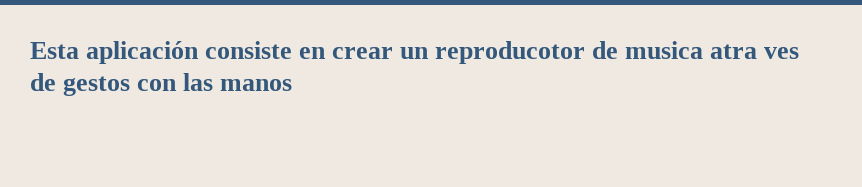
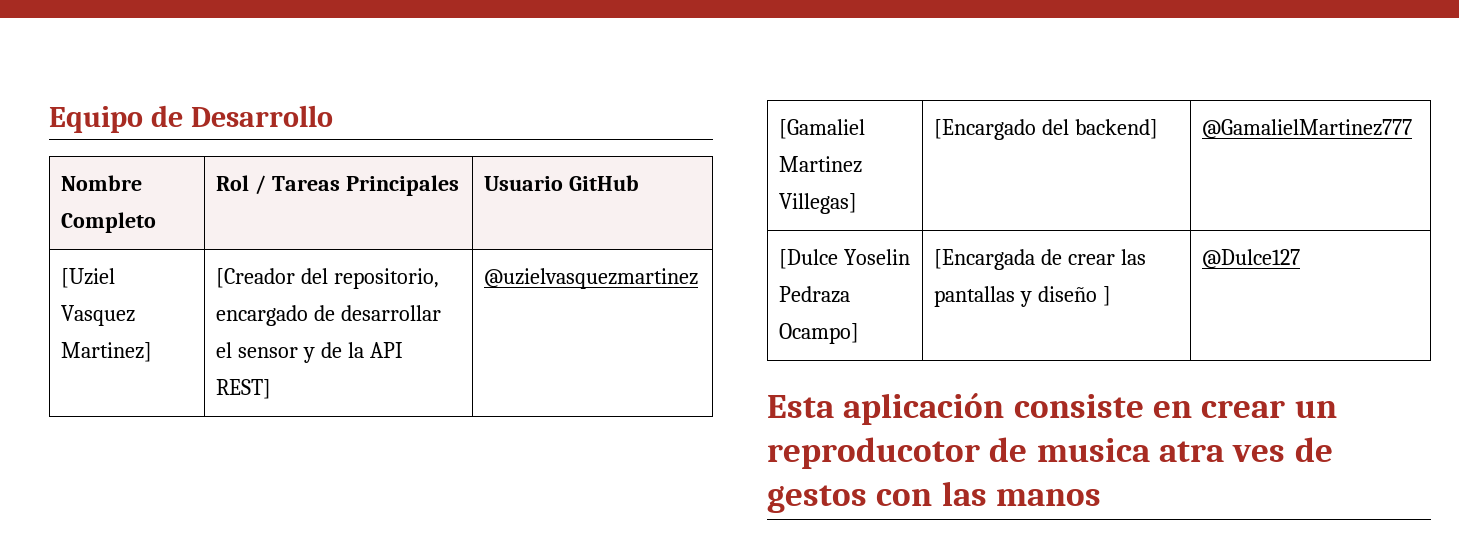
(30, 50) none -> [49,105,333,133] [61,175,143,191] [61,212,157,233] [216,175,460,196] [484,175,640,191] [61,268,116,288] [61,305,136,326] [61,342,153,362] [216,268,440,289] [216,305,442,326] [216,342,403,363] [216,379,272,399] [484,268,699,289] [779,119,866,139] [779,156,863,173] [779,193,858,214] [934,119,1159,140] [1202,119,1413,139] [779,249,911,269] [779,286,851,303] [779,323,860,344] [934,249,1147,270] [934,286,1112,307] [1202,249,1301,269] Equipo de Desarrollo // Nombre Completo | Rol / Tareas Principales | Usuario GitHub // [Uziel Vasquez Martinez] | [Creador del repositorio, encargado de desarrollar el sensor y de la API REST] | @uzielvasquezmartinez // [Gamaliel Martinez Villegas] | [Encargado del backend] | @GamalielMartinez777 // [Dulce Yoselin Pedraza Ocampo] | [Encargada de crear las pantallas y diseño ] | @Dulce127 //

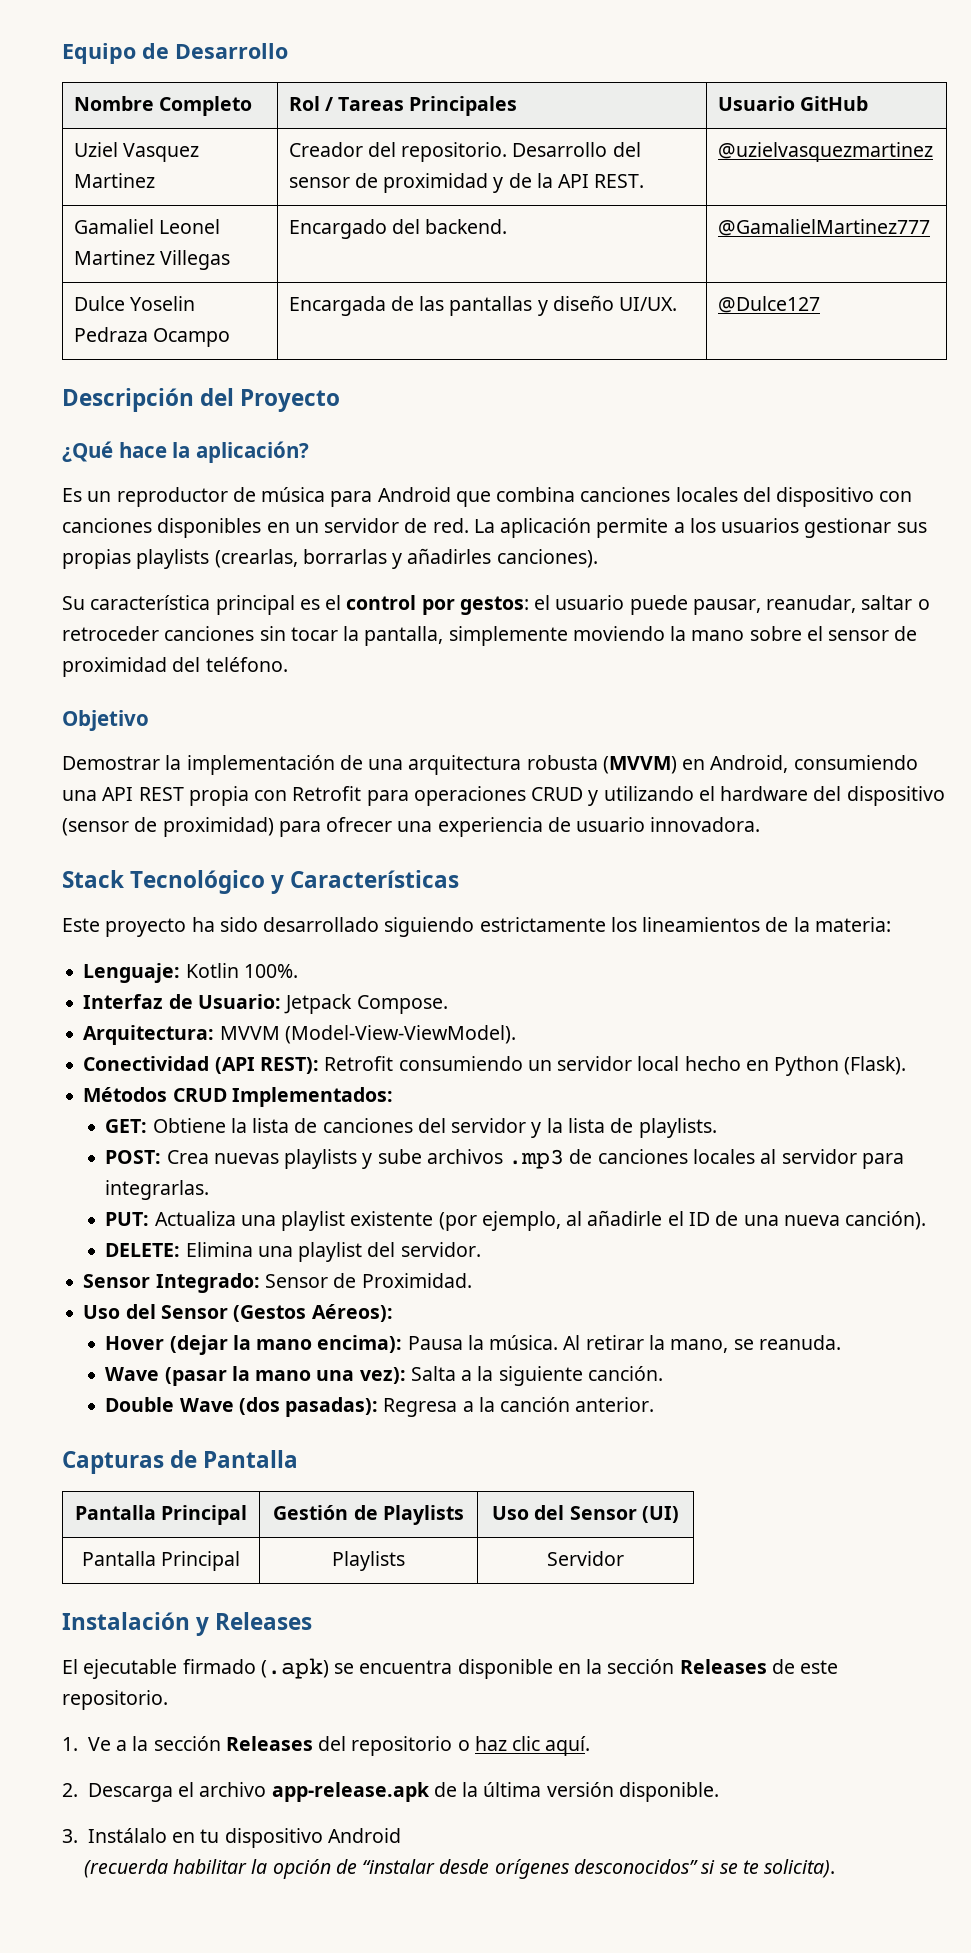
[61,268,116,288] [61,305,136,326] [61,342,153,362] [216,268,440,289] [216,305,442,326] [216,342,299,358] [Uziel Vasquez Martinez] | [Creador del repositorio, encargado de desarrollar el sensor -> [73,142,199,162] [73,173,155,188] [288,142,641,162] [288,173,489,193] Uziel Vasquez Martinez | Creador del repositorio. Desarrollo del sensor de proximidad
[216,379,272,399] REST] -> [594,174,645,188] REST.
[779,119,866,139] [779,156,863,173] [779,193,858,214] [934,119,1159,140] [Gamaliel Martinez Villegas] | [Encargado del backend] -> [73,219,220,234] [73,250,230,270] [288,219,508,239] Gamaliel Leonel Martinez Villegas | Encargado del backend.
[779,249,839,269] [Dulce -> [73,296,125,311] Dulce
[779,323,860,344] [934,249,1116,270] Ocampo] | [Encargada de crear -> [152,328,230,347] [288,296,414,316] Ocampo | Encargada de
[1103,286,1112,306] ] -> [619,297,678,311] UI/UX.
[767,393,1337,425] [767,437,1333,469] [767,481,1101,513] Esta aplicación consiste en crear un reproducotor de musica atra ves de gestos con las manos -> [62,388,341,412] [62,441,309,463] [62,487,913,507] [62,518,927,538] [62,548,598,569] [62,595,930,615] [62,626,918,646] [62,657,288,677] [62,710,149,731] [62,755,918,775] [62,786,945,806] [62,817,761,837] [62,870,460,894] [62,917,891,937] [83,963,298,983] [83,994,448,1014] [83,1025,516,1045] [83,1056,907,1076] [83,1087,393,1107] [105,1118,717,1138] [105,1149,904,1169] [105,1180,210,1200] [105,1210,927,1231] [105,1242,481,1262] [83,1273,472,1293] [83,1304,393,1322] [105,1335,841,1355] [105,1366,663,1386] [105,1397,655,1417] [62,1450,299,1474] [74,1505,248,1525] [273,1505,464,1525] [492,1505,679,1523] [81,1551,241,1571] [332,1551,405,1571] [547,1551,624,1566] [62,1612,313,1636] [62,1658,839,1679] [62,1690,168,1710] [62,1736,591,1756] [62,1782,719,1802] [62,1828,401,1848] [83,1859,836,1879] Descripción del Proyecto // ¿Qué hace la aplicación? // Es un reproductor de música para Android que combina canciones locales del dispositivo con canciones disponibles en un servidor de red. La aplicación permite a los usuarios gestionar sus propias playlists (crearlas, borrarlas y añadirles canciones). // Su característica principal es el control por gestos: el usuario puede pausar, reanudar, saltar o retroceder canciones sin tocar la pantalla, simplemente moviendo la mano sobre el sensor de proximidad del teléfono. // Objetivo // Demostrar la implementación de una arquitectura robusta (MVVM) en Android, consumiendo una API REST propia con Retrofit para operaciones CRUD y utilizando el hardware del dispositivo (sensor de proximidad) para ofrecer una experiencia de usuario innovadora. // Stack Tecnológico y Características // Este proyecto ha sido desarrollado siguiendo estrictamente los lineamientos de la materia: // Lenguaje: Kotlin 100%. // Interfaz de Usuario: Jetpack Compose. // Arquitectura: MVVM (Model-View-ViewModel). // Conectividad (API REST): Retrofit consumiendo un servidor local hecho en Python (Flask). // Métodos CRUD Implementados: // GET: Obtiene la lista de canciones del servidor y la lista de playlists. // POST: Crea nuevas playlists y sube archivos .mp3 de canciones locales al servidor para integrarlas. // PUT: Actualiza una playlist existente (por ejemplo, al añadirle el ID de una nueva canción). // DELETE: Elimina una playlist del servidor. // Sensor Integrado: Sensor de Proximidad. // Uso del Sensor (Gestos Aéreos): // Hover (dejar la mano encima): Pausa la música. Al retirar la mano, se reanuda. // Wave (pasar la mano una vez): Salta a la siguiente canción. // Double Wave (dos pasadas): Regresa a la canción anterior. // Capturas de Pantalla // Pantalla Principal | Gestión de Playlists | Uso del Sensor (UI) // Pantalla Principal | Playlists | Servidor // Instalación y Releases // El ejecutable firmado (.apk) se encuentra disponible en la sección Releases de este repositorio. // 1. Ve a la sección Releases del repositorio o haz clic aquí. // 2. Descarga el archivo app-release.apk de la última versión disponible. // 3. Instálalo en tu dispositivo Android // (recuerda habilitar la opción de “instalar desde orígenes desconocidos” si se te solicita).

